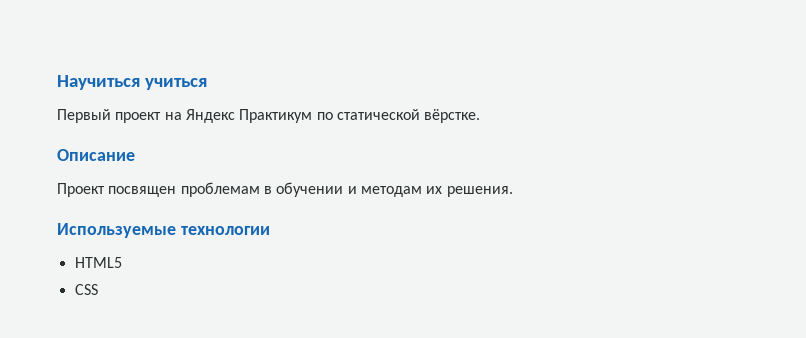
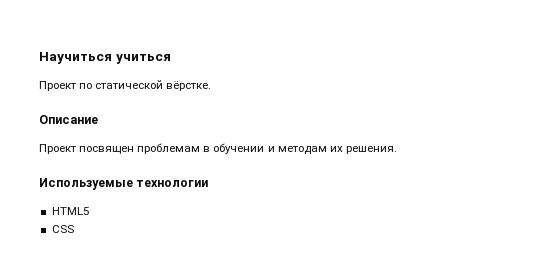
[57,109,313,123] Первый проект на Яндекс Практикум -> [39,81,76,91] Проект

